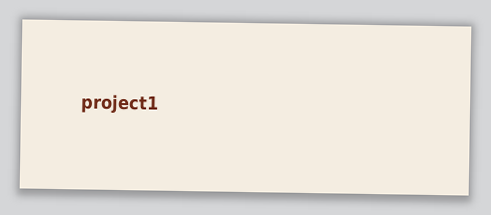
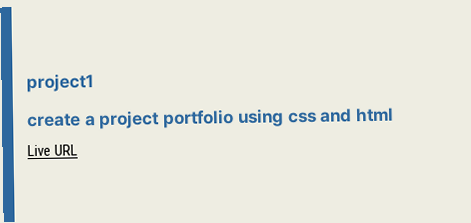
(159, 104) none -> [27,107,395,130] [27,144,79,157] // create a project portfolio using css and html // Live URL

